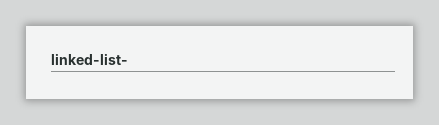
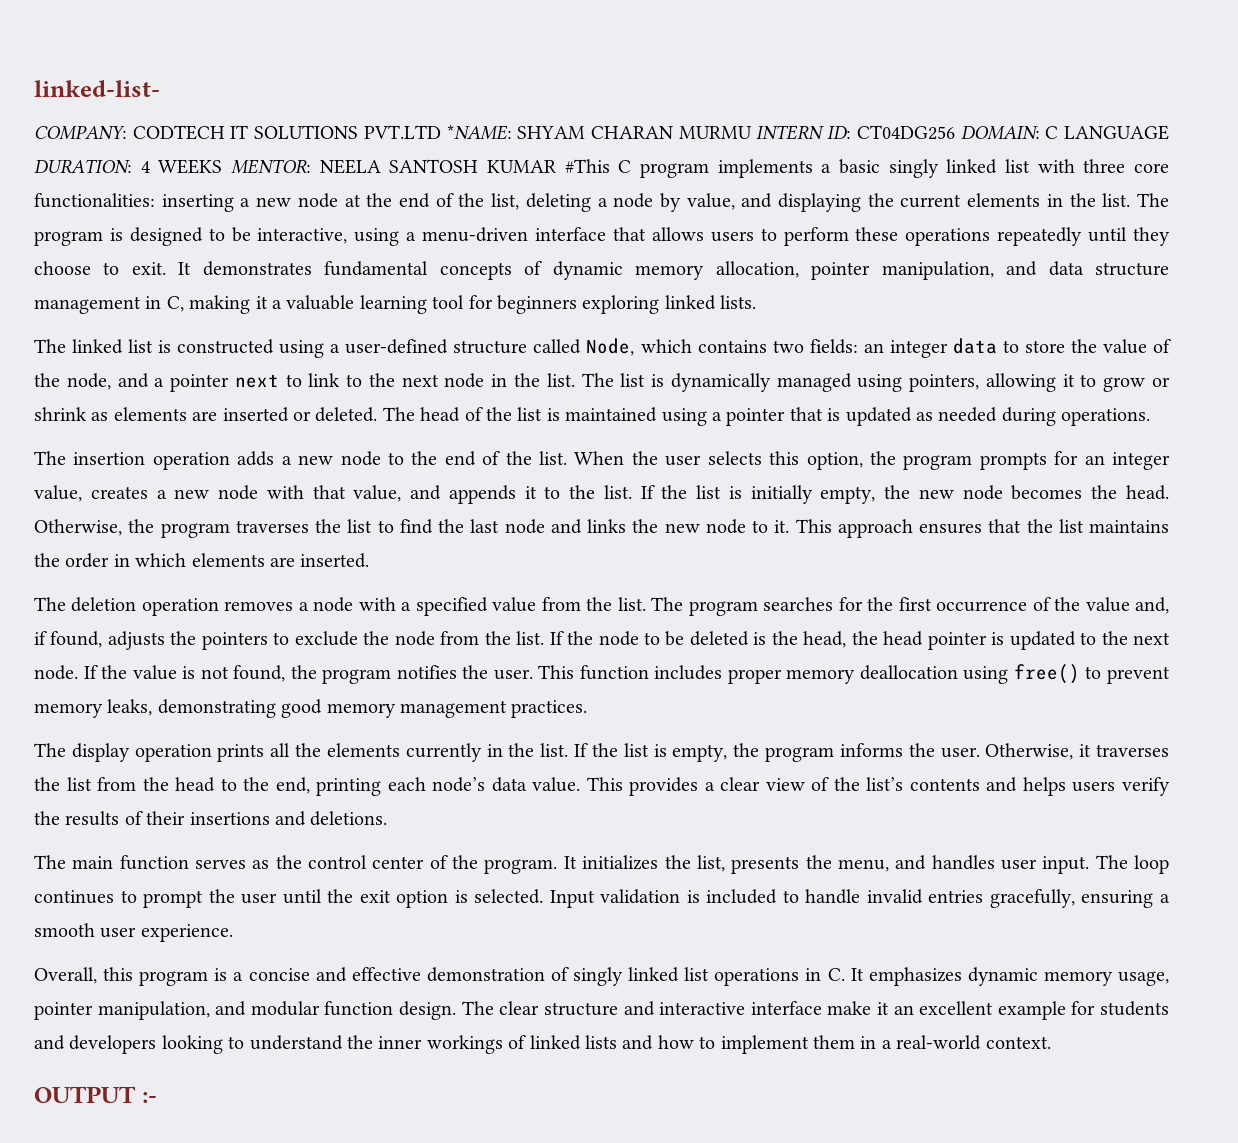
(128, 59) none -> [34,125,1169,140] [34,159,1169,178] [34,193,1169,212] [34,227,1170,246] [34,261,1169,280] [34,295,757,314] [34,338,1171,358] [34,373,1170,392] [34,407,1151,426] [34,451,1170,470] [34,485,1169,504] [34,519,1169,538] [34,553,370,568] [34,597,1170,616] [34,631,1170,650] [34,664,1170,684] [34,699,588,718] [34,743,1170,762] [34,777,1170,796] [34,811,388,826] [34,855,1169,874] [34,889,1170,908] [34,923,233,942] [34,967,1170,986] [34,1001,1169,1020] [34,1035,1051,1054] [34,1086,157,1103] // COMPANY: CODTECH IT SOLUTIONS PVT.LTD *NAME: SHYAM CHARAN MURMU INTERN ID: CT04DG256 DOMAIN: C LANGUAGE DURATION: 4 WEEKS MENTOR: NEELA SANTOSH KUMAR #This C program implements a basic singly linked list with three core functionalities: inserting a new node at the end of the list, deleting a node by value, and displaying the current elements in the list. The program is designed to be interactive, using a menu-driven interface that allows users to perform these operations repeatedly until they choose to exit. It demonstrates fundamental concepts of dynamic memory allocation, pointer manipulation, and data structure management in C, making it a valuable learning tool for beginners exploring linked lists. // The linked list is constructed using a user-defined structure called Node, which contains two fields: an integer data to store the value of the node, and a pointer next to link to the next node in the list. The list is dynamically managed using pointers, allowing it to grow or shrink as elements are inserted or deleted. The head of the list is maintained using a pointer that is updated as needed during operations. // The insertion operation adds a new node to the end of the list. When the user selects this option, the program prompts for an integer value, creates a new node with that value, and appends it to the list. If the list is initially empty, the new node becomes the head. Otherwise, the program traverses the list to find the last node and links the new node to it. This approach ensures that the list maintains the order in which elements are inserted. // The deletion operation removes a node with a specified value from the list. The program searches for the first occurrence of the value and, if found, adjusts the pointers to exclude the node from the list. If the node to be deleted is the head, the head pointer is updated to the next node. If the value is not found, the program notifies the user. This function includes proper memory deallocation using free() to prevent memory leaks, demonstrating good memory management practices. // The display operation prints all the elements currently in the list. If the list is empty, the program informs the user. Otherwise, it traverses the list from the head to the end, printing each node’s data value. This provides a clear view of the list’s contents and helps users verify the results of their insertions and deletions. // The main function serves as the control center of the program. It initializes the list, presents the menu, and handles user input. The loop continues to prompt the user until the exit option is selected. Input validation is included to handle invalid entries gracefully, ensuring a smooth user experience. // Overall, this program is a concise and effective demonstration of singly linked list operations in C. It emphasizes dynamic memory usage, pointer manipulation, and modular function design. The clear structure and interactive interface make it an excellent example for students and developers looking to understand the inner workings of linked lists and how to implement them in a real-world context. // OUTPUT :-

